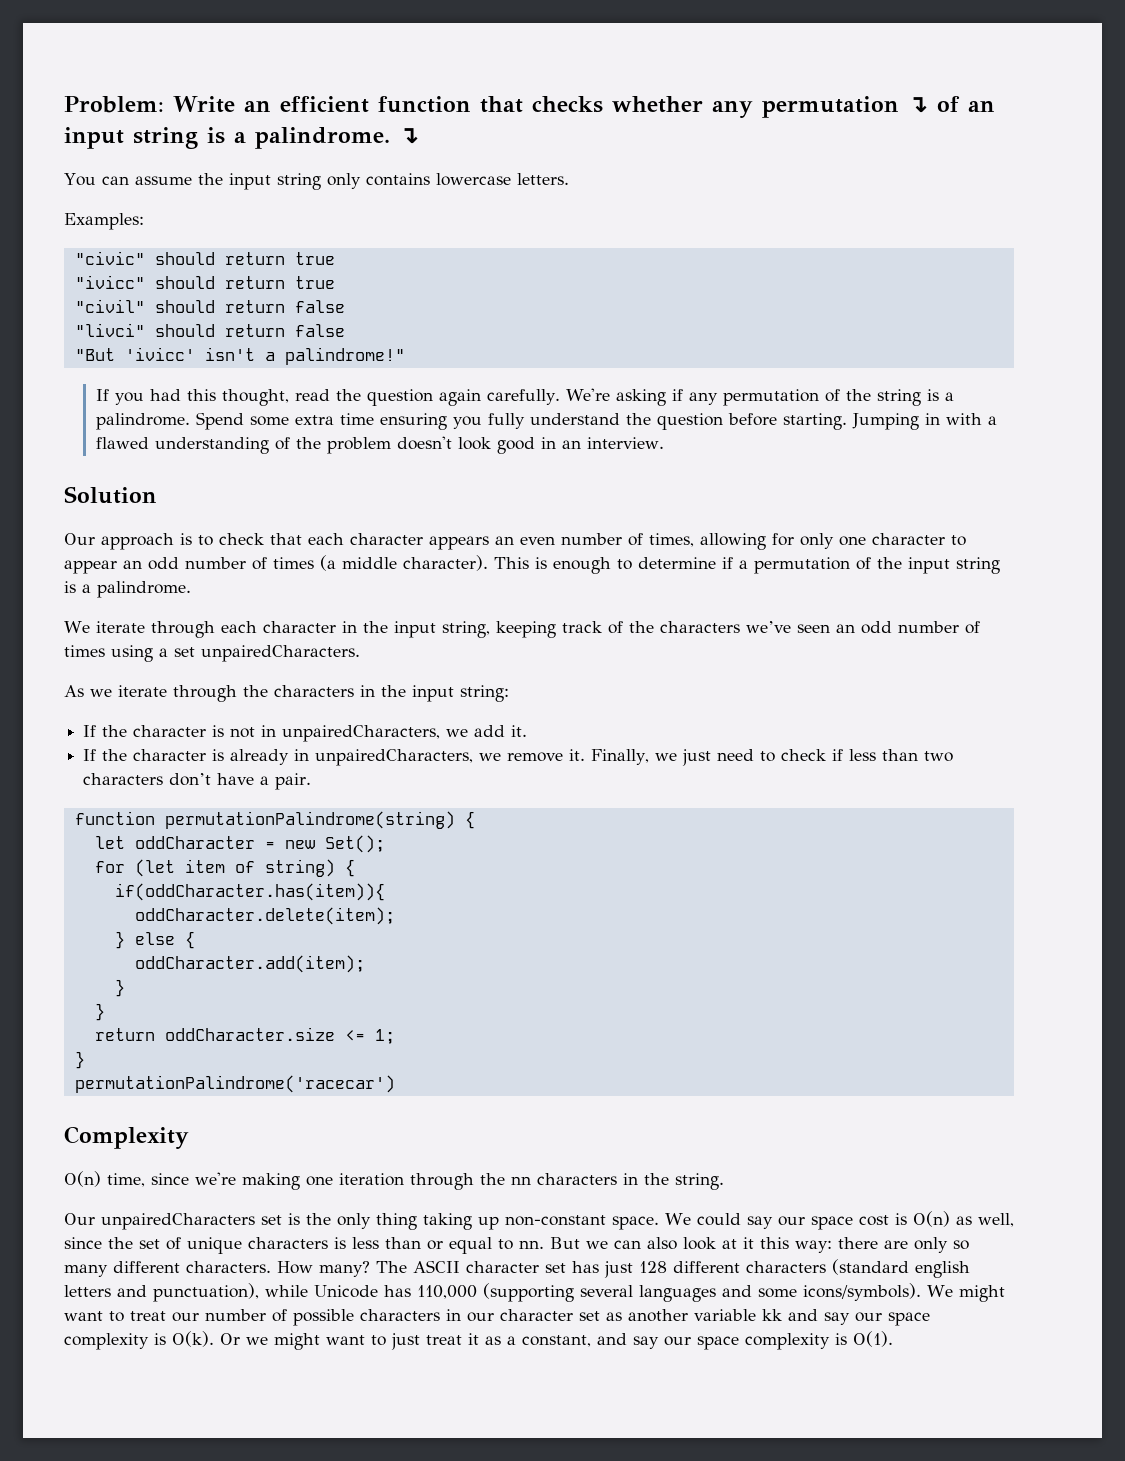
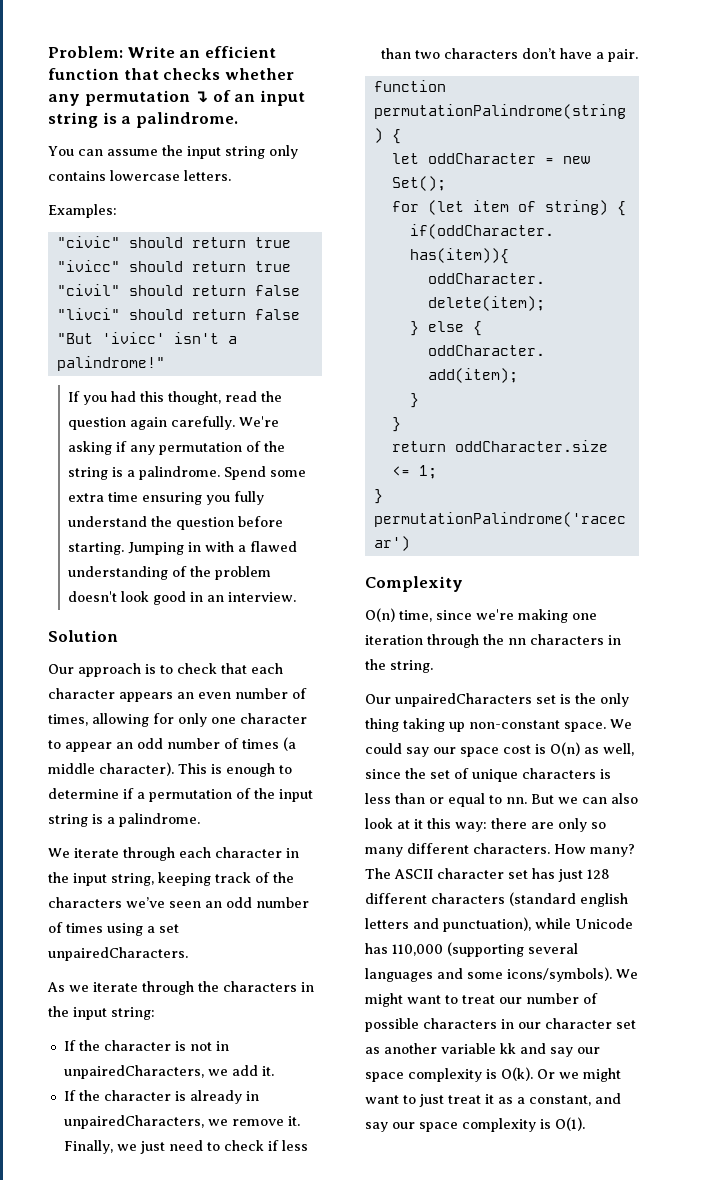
[399,128,419,144] ↴ -> (238, 120) none

